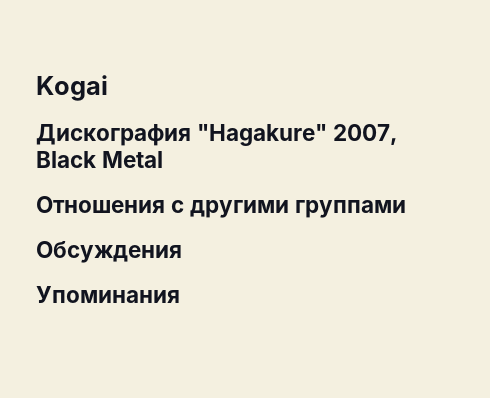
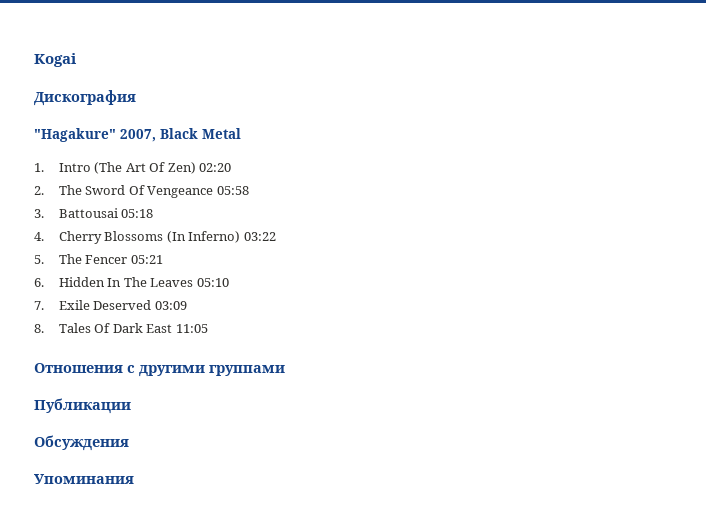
(191, 135) none -> (136, 98) //
(164, 159) none -> [34,162,232,174] [34,185,249,198] [34,208,154,218] [34,231,276,244] [34,254,163,264] [34,277,229,287] [34,300,187,310] [34,323,208,333] // 1. Intro (The Art Of Zen) 02:20 // 2. The Sword Of Vengeance 05:58 // 3. Battousai 05:18 // 4. Cherry Blossoms (In Inferno) 03:22 // 5. The Fencer 05:21 // 6. Hidden In The Leaves 05:10 // 7. Exile Deserved 03:09 // 8. Tales Of Dark East 11:05
(407, 209) none -> [34,398,131,414] // Публикации

